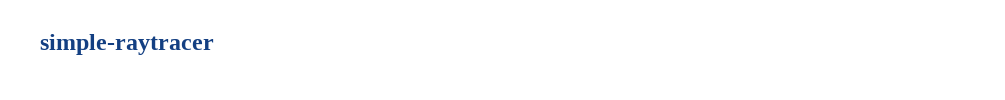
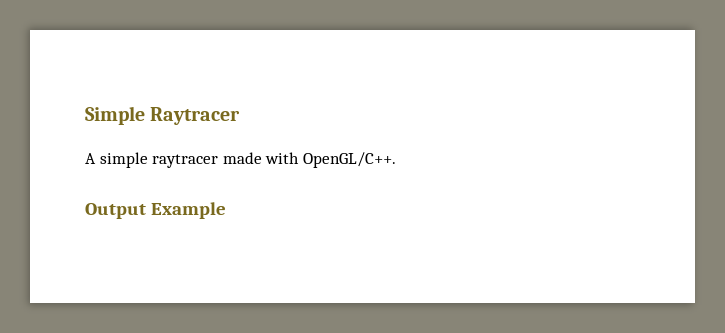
[40,34,214,55] simple-raytracer -> [85,106,241,125] [85,152,396,168] [85,202,226,219] Simple Raytracer // A simple raytracer made with OpenGL/C++. // Output Example

